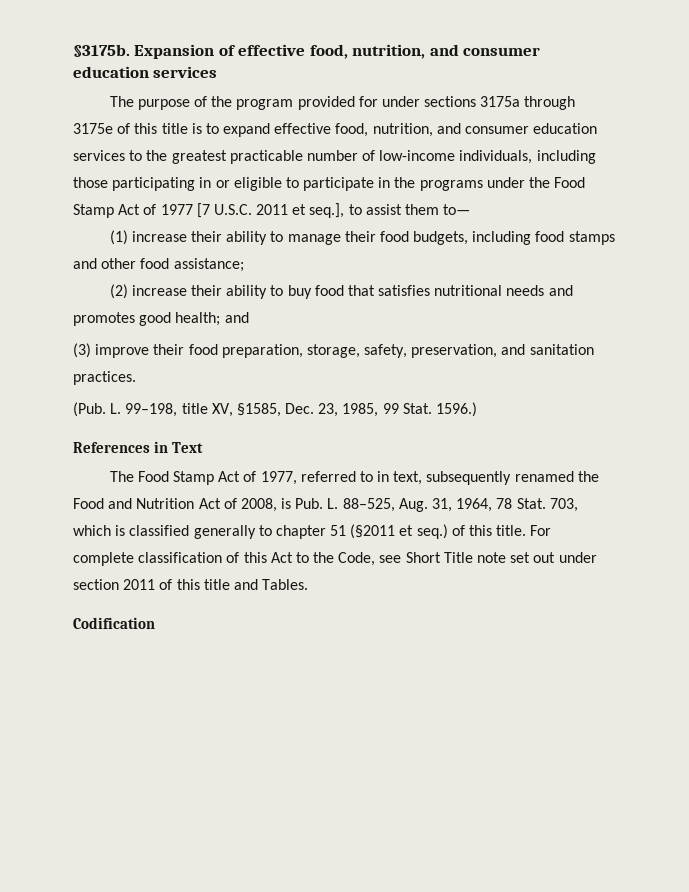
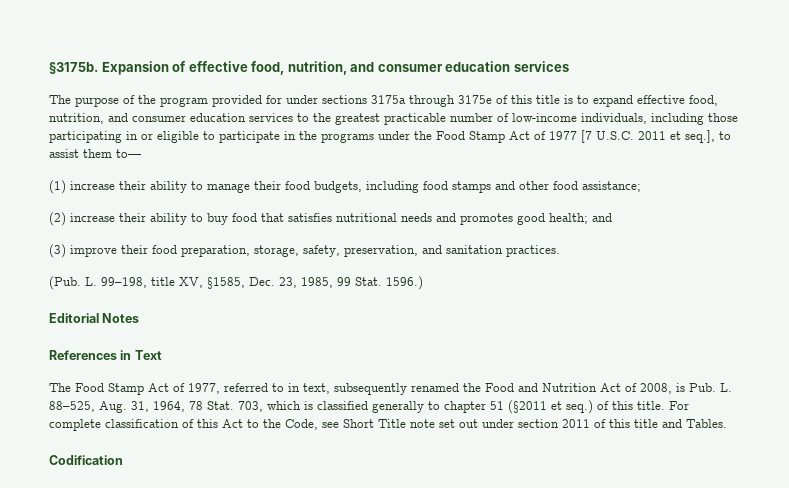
(478, 409) none -> [49,313,140,323] // Editorial Notes

